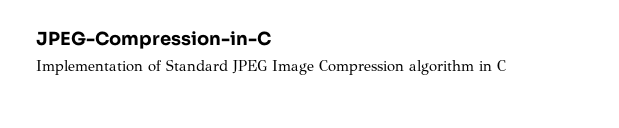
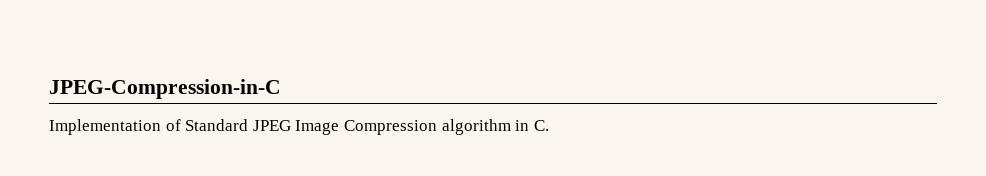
[497,60,506,71] C -> [533,120,549,131] C.

